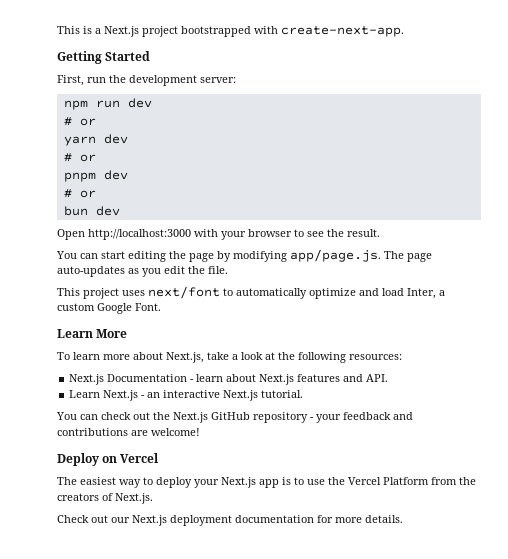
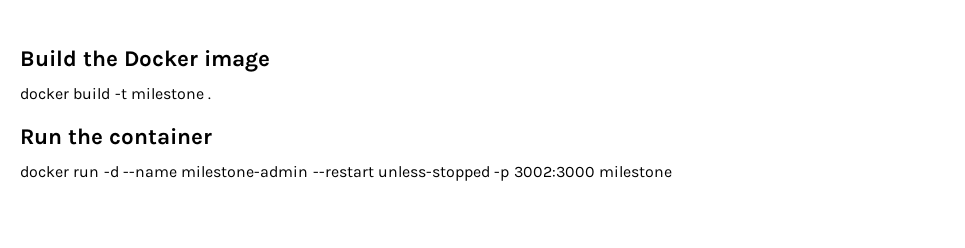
[57,26,404,37] [57,51,151,64] [57,75,236,86] [63,98,152,110] [63,117,96,126] [63,134,128,146] [63,153,96,162] [63,170,128,182] [63,189,96,198] [63,206,120,216] [57,229,380,240] [56,249,432,262] [57,266,228,277] [57,286,445,299] [57,303,161,314] [57,329,128,338] [57,352,402,363] [69,374,389,385] [69,390,304,401] [56,412,413,423] [57,428,200,436] [57,453,160,466] [57,477,476,488] [57,493,153,504] [57,515,403,526] This is a Next.js project bootstrapped with create-next-app. // Getting Started // First, run the development server: // npm run dev // # or // yarn dev // # or // pnpm dev // # or // bun dev // Open http://localhost:3000 with your browser to see the result. // You can start editing the page by modifying app/page.js. The page auto-updates as you edit the file. // This project uses next/font to automatically optimize and load Inter, a custom Google Font. // Learn More // To learn more about Next.js, take a look at the following resources: // Next.js Documentation - learn about Next.js features and API. // Learn Next.js - an interactive Next.js tutorial. // You can check out the Next.js GitHub repository - your feedback and contributions are welcome! // Deploy on Vercel // The easiest way to deploy your Next.js app is to use the Vercel Platform from the creators of Next.js. // Check out our Next.js deployment documentation for more details. -> [20,50,271,72] [20,87,212,100] [20,128,213,145] [20,165,672,181] Build the Docker image // docker build -t milestone . // Run the container // docker run -d --name milestone-admin --restart unless-stopped -p 3002:3000 milestone

